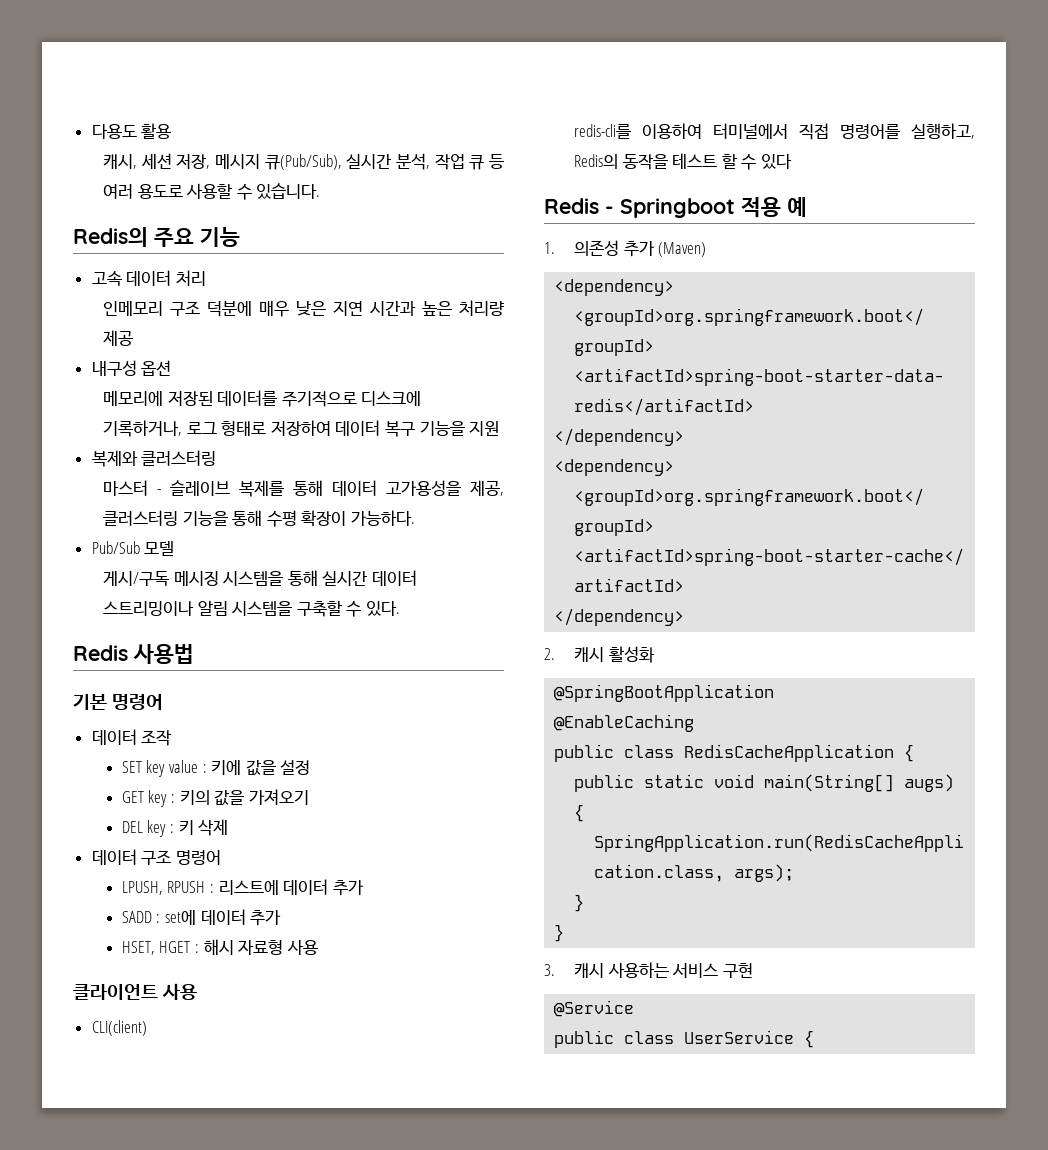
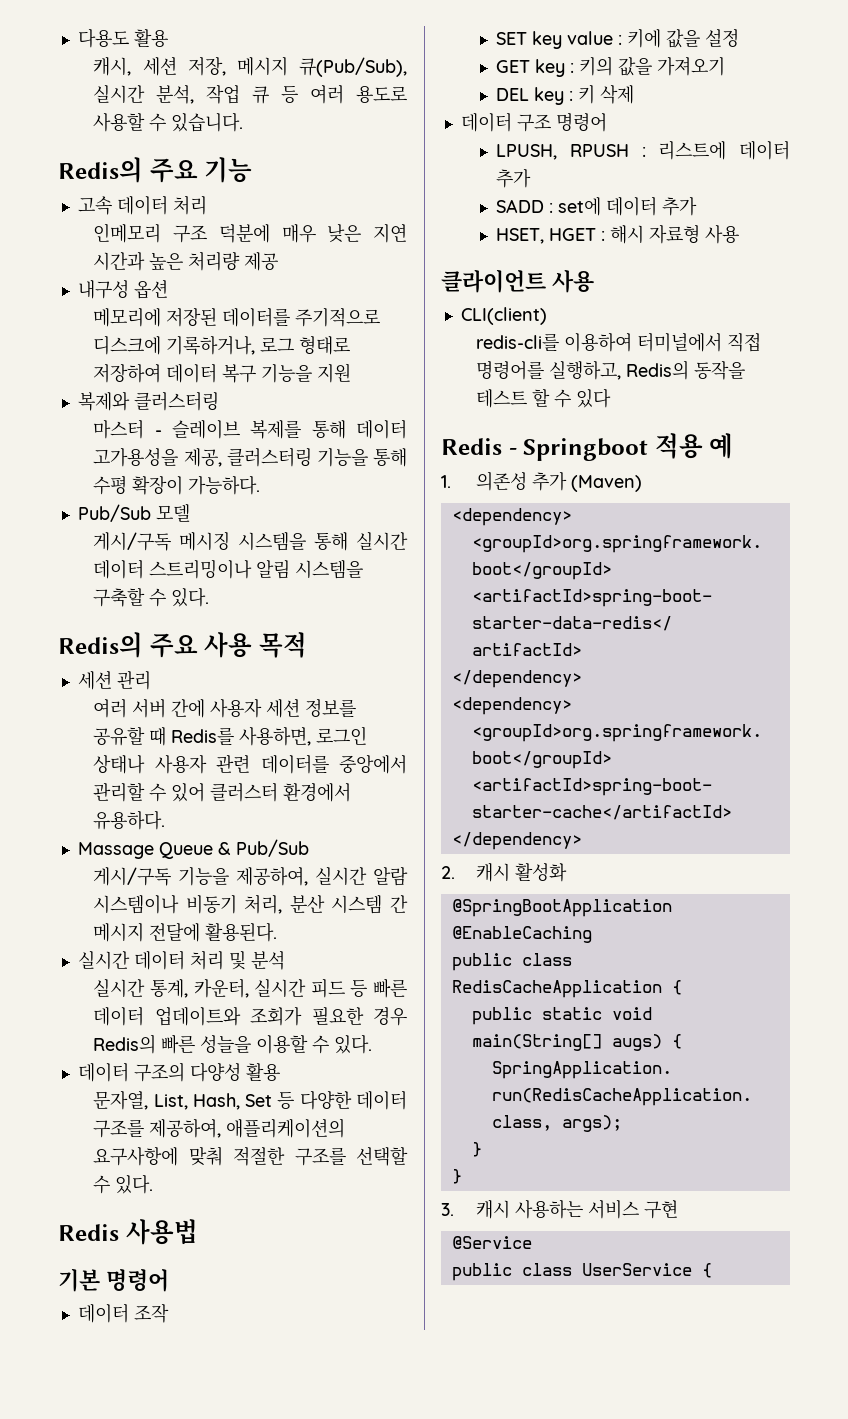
(401, 608) none -> [58,632,307,658] [77,671,151,690] [93,698,357,718] [93,726,368,746] [93,754,407,774] [93,782,352,802] [93,810,166,830] [77,839,309,859] [93,867,408,886] [93,894,408,914] [93,922,278,942] [77,950,285,970] [93,978,407,998] [93,1006,407,1026] [93,1034,373,1054] [77,1062,280,1082] [93,1090,407,1110] [93,1118,346,1138] [93,1146,408,1166] [93,1174,154,1194] // Redis의 주요 사용 목적 // 세션 관리 // 여러 서버 간에 사용자 세션 정보를 공유할 때 Redis를 사용하면, 로그인 상태나 사용자 관련 데이터를 중앙에서 관리할 수 있어 클러스터 환경에서 유용하다. // Massage Queue & Pub/Sub // 게시/구독 기능을 제공하여, 실시간 알람 시스템이나 비동기 처리, 분산 시스템 간 메시지 전달에 활용된다. // 실시간 데이터 처리 및 분석 // 실시간 통계, 카운터, 실시간 피드 등 빠른 데이터 업데이트와 조회가 필요한 경우 Redis의 빠른 성늘을 이용할 수 있다. // 데이터 구조의 다양성 활용 // 문자열, List, Hash, Set 등 다양한 데이터 구조를 제공하여, 애플리케이션의 요구사항에 맞춰 적절한 구조를 선택할 수 있다.

